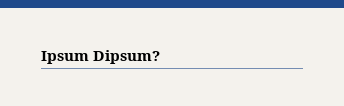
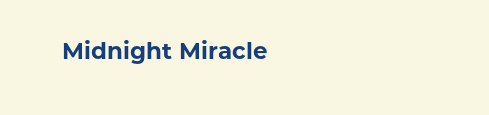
[41,50,161,64] Ipsum Dipsum? -> [62,40,268,64] Midnight Miracle

